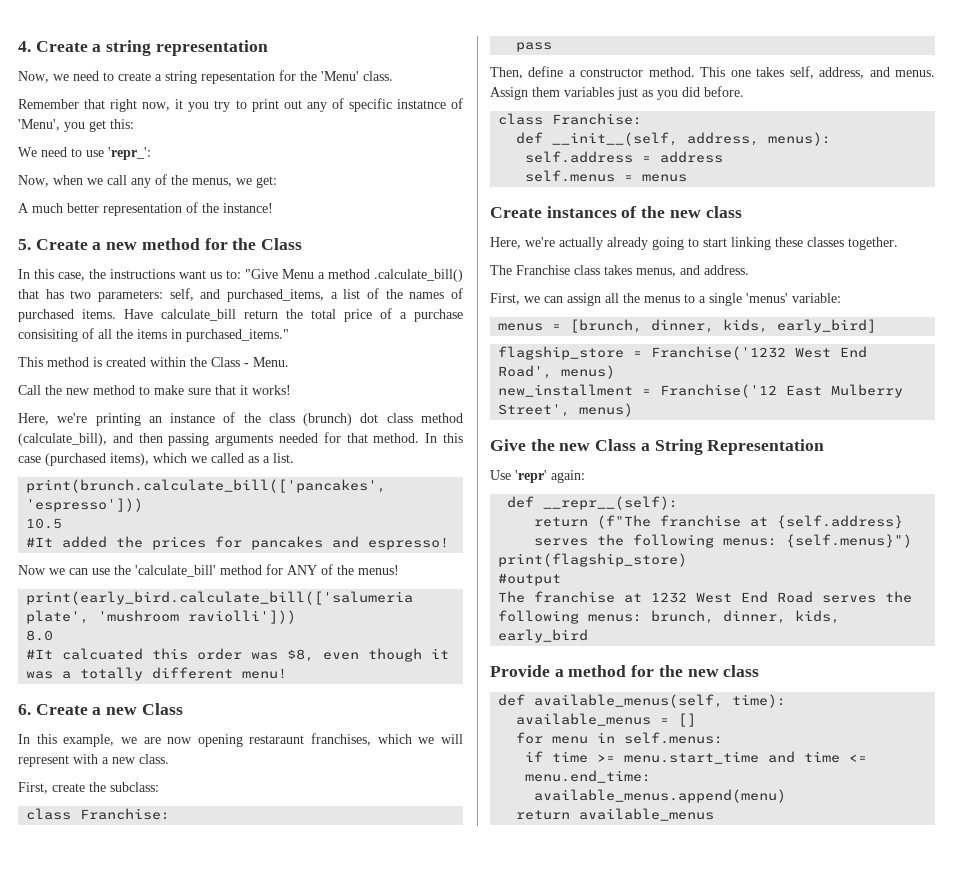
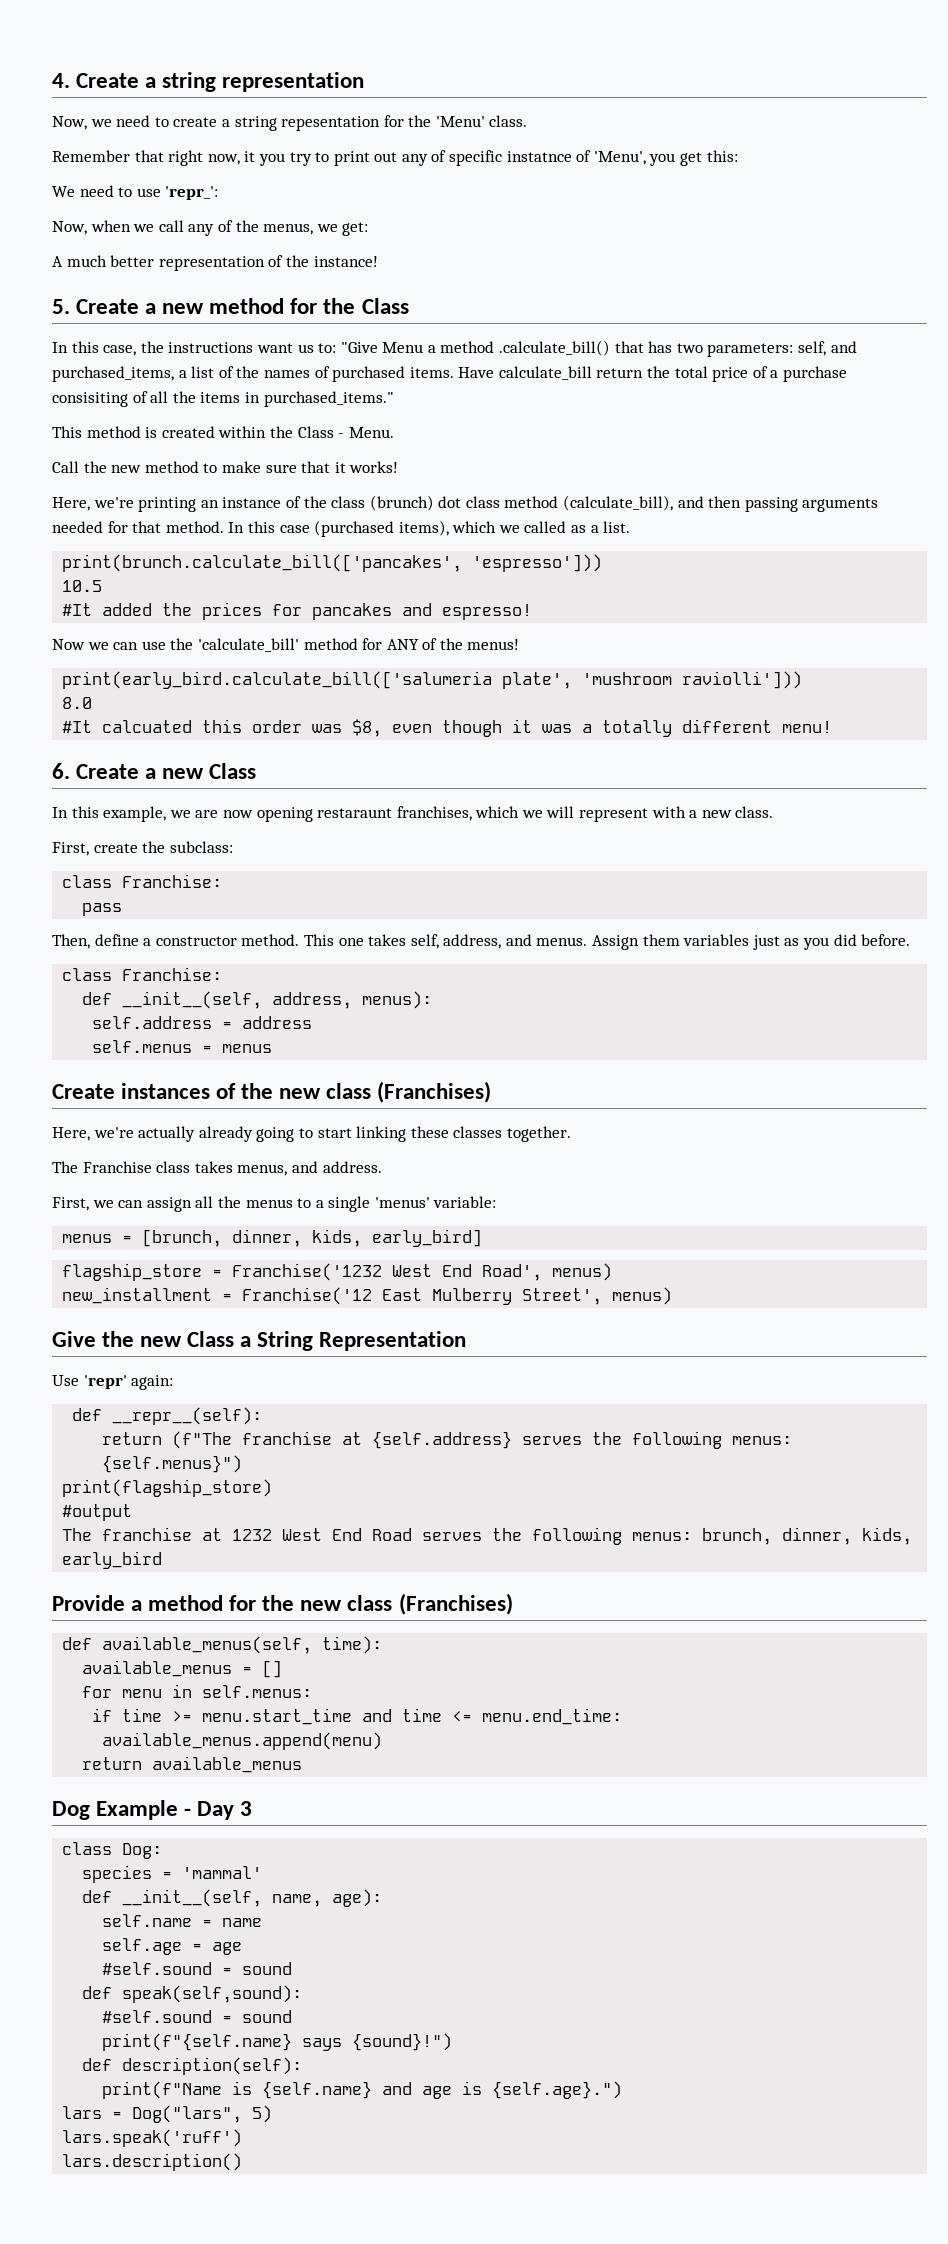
(742, 212) none -> [377,1081,492,1103] (Franchises)
(760, 671) none -> [398,1593,513,1615] (Franchises)
(715, 814) none -> [52,1800,253,1820] [62,1842,163,1859] [82,1865,263,1883] [82,1889,383,1907] [102,1914,263,1927] [102,1938,243,1955] [102,1962,293,1975] [82,1985,303,2003] [102,2010,293,2023] [102,2033,453,2051] [82,2057,303,2075] [102,2081,623,2099] [62,2105,273,2123] [62,2129,243,2147] [62,2153,243,2171] // Dog Example - Day 3 // class Dog: // species = 'mammal' // def __init__(self, name, age): // self.name = name // self.age = age // #self.sound = sound // def speak(self,sound): // #self.sound = sound // print(f"{self.name} says {sound}!") // def description(self): // print(f"Name is {self.name} and age is {self.age}.") // lars = Dog("lars", 5) // lars.speak('ruff') // lars.description()

